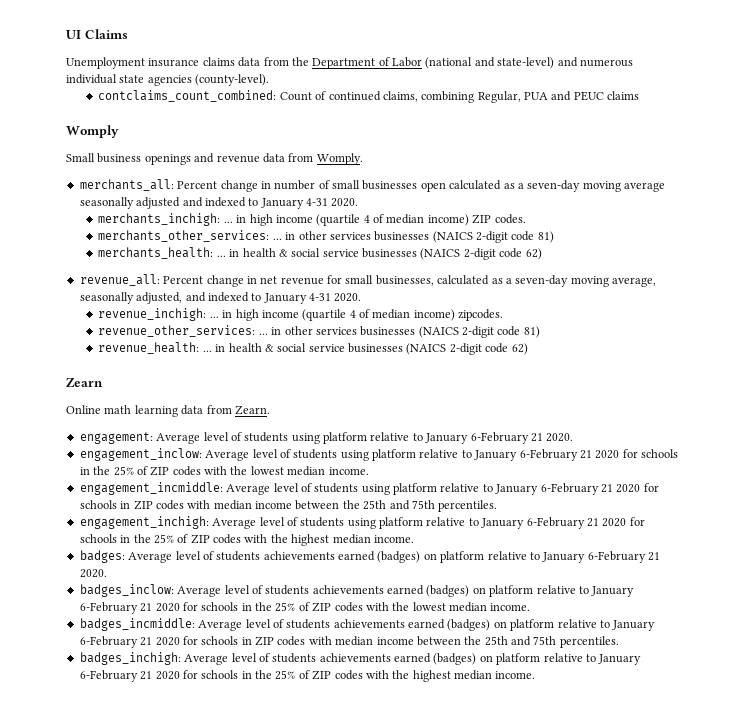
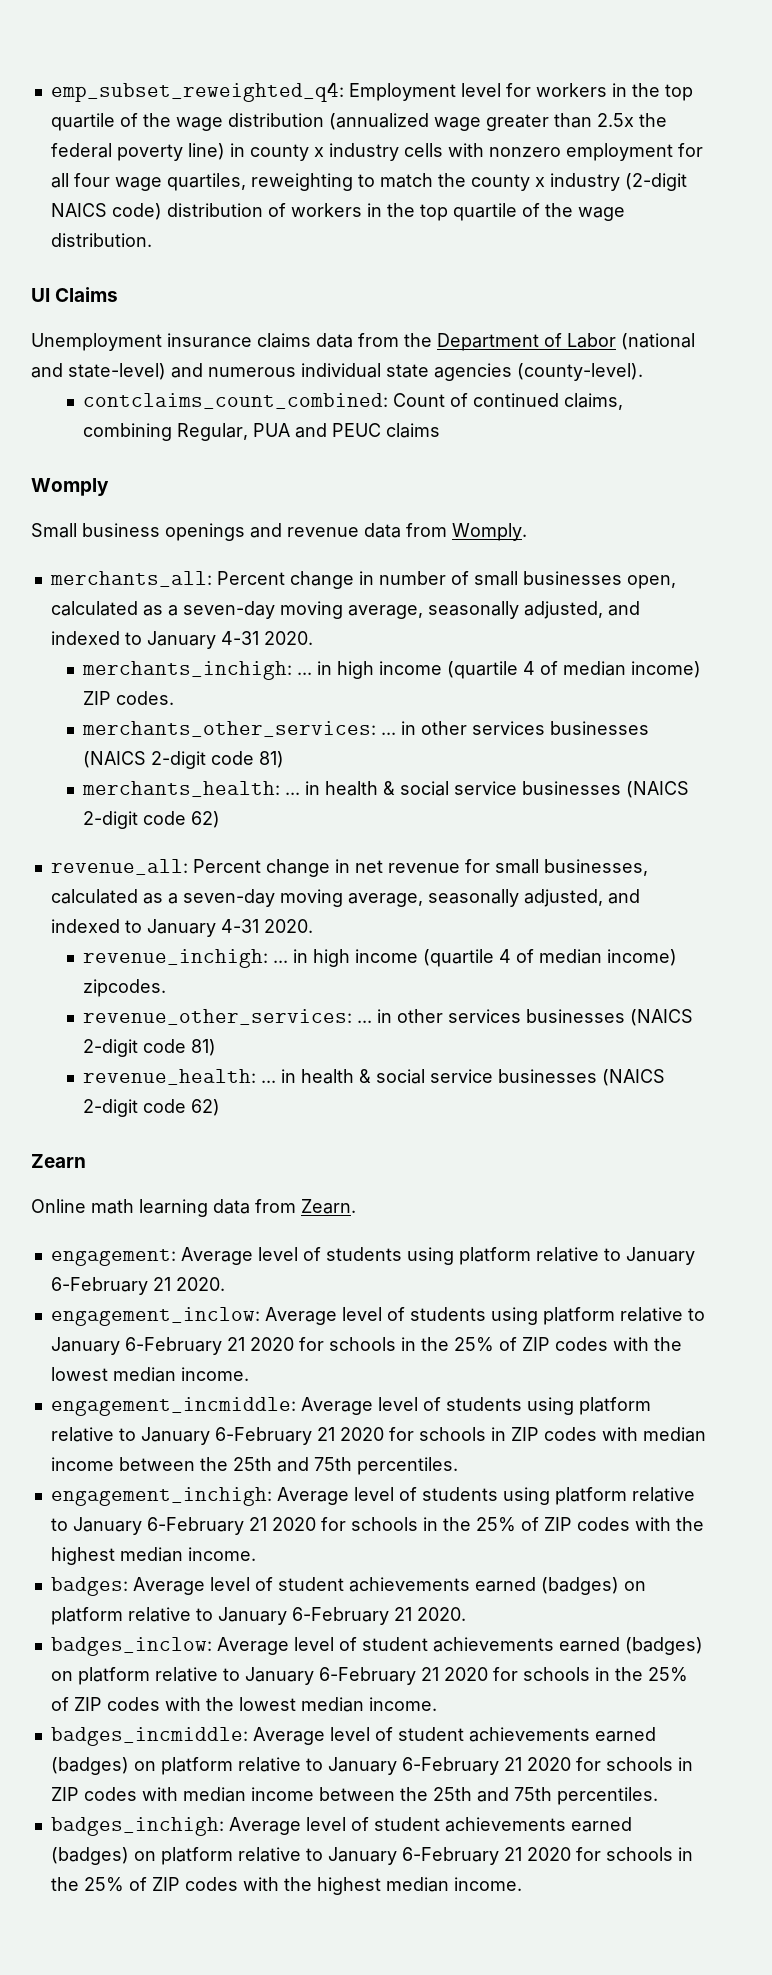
(66, 34) none -> [50,82,693,102] [50,113,667,131] [50,143,703,161] [50,173,687,191] [50,203,625,221] [50,233,152,247] emp_subset_reweighted_q4: Employment level for workers in the top quartile of the wage distribution (annualized wage greater than 2.5x the federal poverty line) in county x industry cells with nonzero employment for all four wage quartiles, reweighting to match the county x industry (2-digit NAICS code) distribution of workers in the top quartile of the wage distribution. //
[420,180,665,192] [79,197,181,209] open calculated as a seven-day moving average seasonally adjusted -> [626,575,676,589] [50,601,603,619] open, calculated as a seven-day moving average, seasonally adjusted,
[216,551,261,561] students -> [277,1577,344,1591] student
[265,585,310,595] students -> [361,1637,428,1651] student
[286,619,331,629] students -> [397,1727,464,1741] student
[272,653,317,663] students -> [373,1817,440,1831] student

